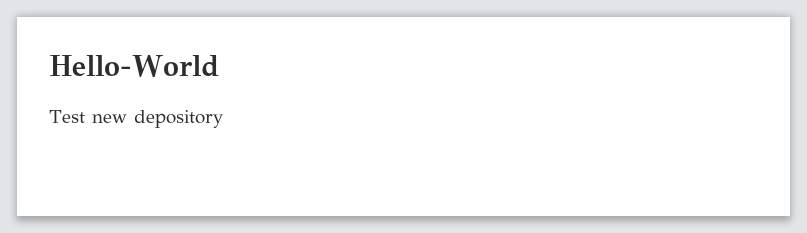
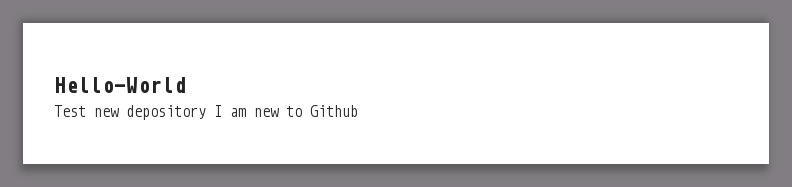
(223, 119) none -> [214,105,358,117] I am new to Github

